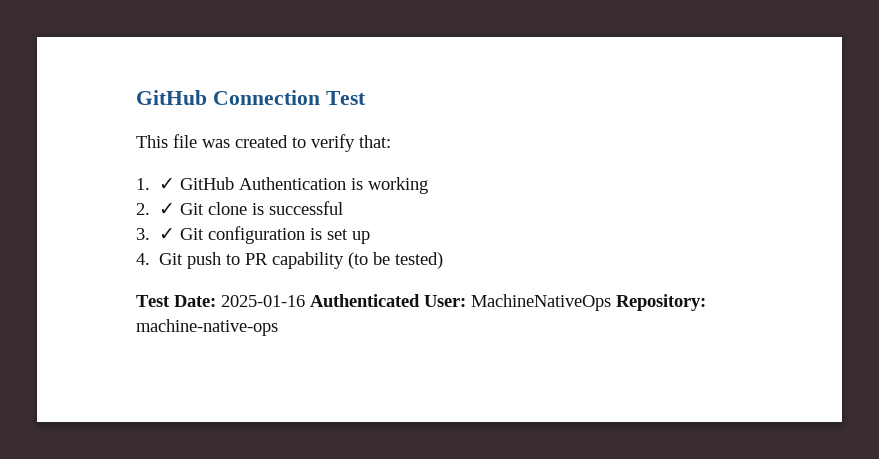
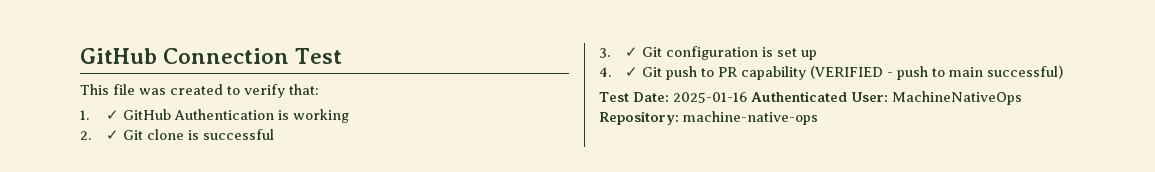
(150, 259) none -> [625,67,639,77] ✓
[348,252,444,269] (to be tested) -> [810,65,1064,80] (VERIFIED - push to main successful)

